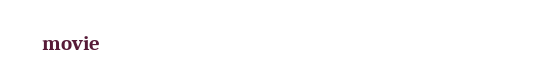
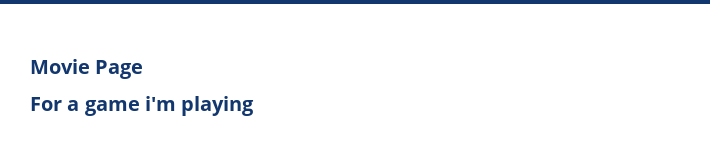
[42,36,100,50] movie -> [30,59,144,79] [30,96,255,116] Movie Page // For a game i'm playing

